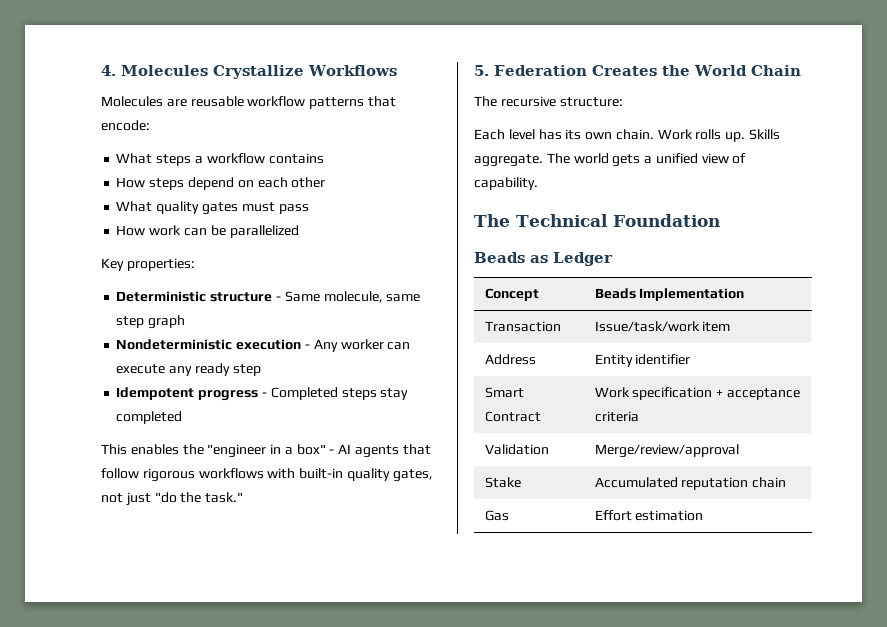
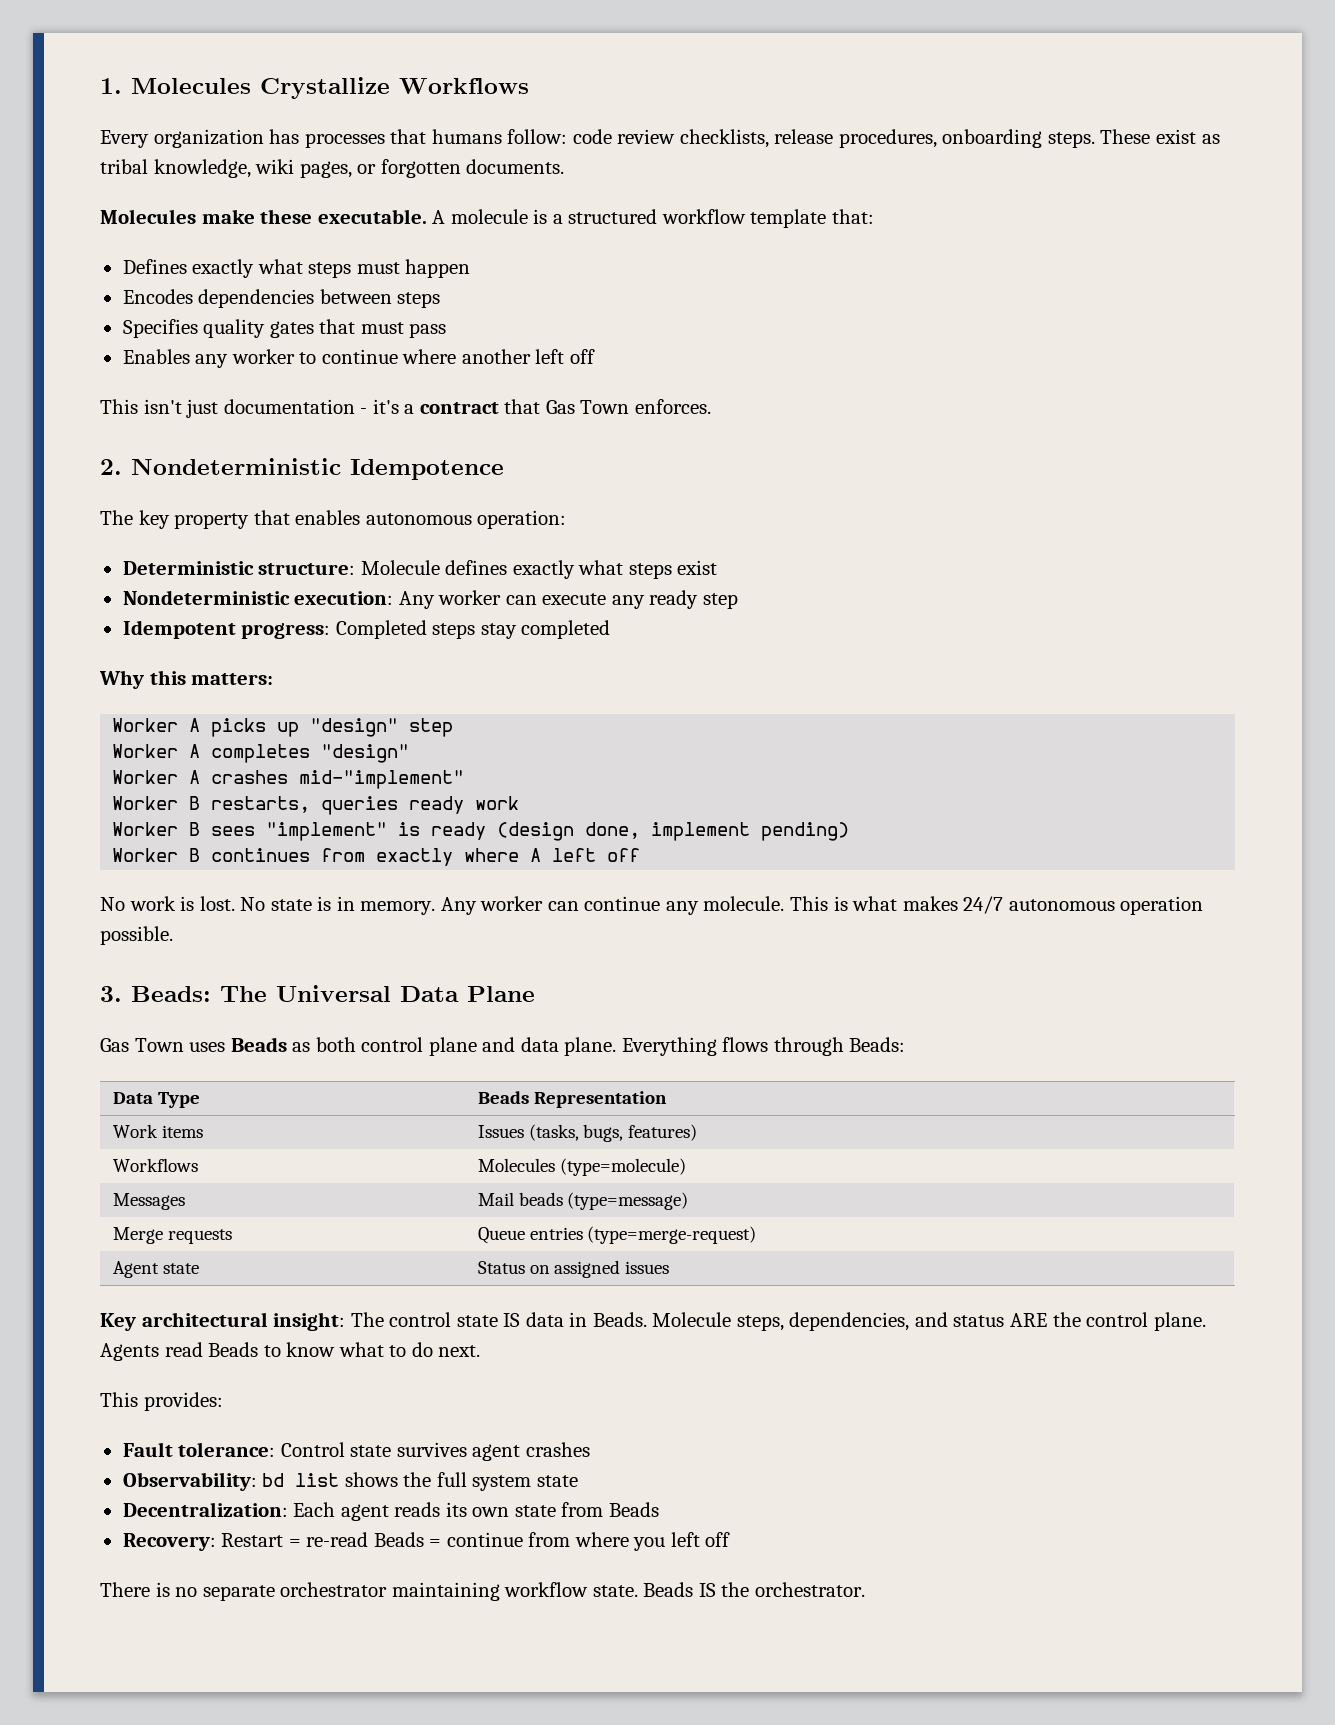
[101,65,116,76] 4. -> [100,78,122,94] 1.
[101,96,396,109] [101,120,150,131] [116,153,324,166] [116,177,326,190] [116,201,153,212] Molecules are reusable workflow patterns that encode: // What steps a workflow contains // How steps depend on each other // What -> [100,129,1220,148] [100,159,565,178] [100,209,874,228] [122,259,471,278] [122,289,441,308] [122,319,198,338] Every organization has processes that humans follow: code review checklists, release procedures, onboarding steps. These exist as tribal knowledge, wiki pages, or forgotten documents. // Molecules make these executable. A molecule is a structured workflow template that: // Defines exactly what steps must happen // Encodes dependencies between steps // Specifies
(238, 208) none -> [319,319,356,334] that
[116,225,299,238] [101,258,195,271] [116,291,421,303] [116,315,186,329] [116,339,310,350] How work can be parallelized // Key properties: // Deterministic structure - Same molecule, same step graph // Nondeterministic execution - -> [122,349,595,368] [100,399,711,418] [100,458,504,480] [100,510,567,529] [122,560,718,579] [122,590,394,605] Enables any worker to continue where another left off // This isn't just documentation - it's a contract that Gas Town enforces. // 2. Nondeterministic Idempotence // The key property that enables autonomous operation: // Deterministic structure: Molecule defines exactly what steps exist // Nondeterministic execution:
[198,390,267,401] progress - -> [241,623,331,639] progress:
[101,444,431,458] [101,468,433,482] [101,492,244,506] [474,65,801,76] [474,96,623,107] [474,129,781,142] [474,153,747,167] [474,177,538,190] [474,214,720,227] [474,252,613,266] [484,288,539,301] [594,288,745,301] [484,321,561,332] [594,321,731,332] [484,354,536,365] [594,354,691,367] [484,387,524,398] [484,411,541,422] [594,387,801,400] [594,411,639,422] [484,444,549,455] [594,444,739,458] [484,477,521,488] [594,477,787,490] [484,510,509,521] [594,510,704,521] This enables the "engineer in a box" - AI agents that follow rigorous workflows with built-in quality gates, not just "do the task." // 5. Federation Creates the World Chain // The recursive structure: // Each level has its own chain. Work rolls up. Skills aggregate. The world gets a unified view of capability. // The Technical Foundation // Beads as Ledger // Concept | Beads Implementation // Transaction | Issue/task/work item // Address | Entity identifier // Smart Contract | Work specification + acceptance criteria // Validation | Merge/review/approval // Stake | Accumulated reputation chain // Gas | Effort estimation -> [99,670,274,689] [112,718,454,737] [112,744,410,763] [112,770,465,789] [112,796,520,815] [112,822,850,841] [112,848,641,866] [100,896,1204,915] [100,926,173,945] [100,985,535,1002] [100,1037,906,1056] [112,1092,200,1108] [477,1091,667,1108] [112,1124,203,1138] [477,1124,698,1142] [112,1158,198,1172] [477,1158,686,1176] [112,1193,185,1210] [477,1192,689,1210] [112,1227,232,1244] [477,1226,757,1244] [112,1261,199,1278] [477,1260,670,1278] [100,1312,1206,1331] [100,1342,481,1361] [100,1392,223,1411] [122,1442,590,1461] [122,1472,578,1491] [122,1502,659,1521] [122,1532,731,1551] [100,1582,865,1601] Why this matters: // Worker A picks up "design" step // Worker A completes "design" // Worker A crashes mid-"implement" // Worker B restarts, queries ready work // Worker B sees "implement" is ready (design done, implement pending) // Worker B continues from exactly where A left off // No work is lost. No state is in memory. Any worker can continue any molecule. This is what makes 24/7 autonomous operation possible. // 3. Beads: The Universal Data Plane // Gas Town uses Beads as both control plane and data plane. Everything flows through Beads: // Data Type | Beads Representation // Work items | Issues (tasks, bugs, features) // Workflows | Molecules (type=molecule) // Messages | Mail beads (type=message) // Merge requests | Queue entries (type=merge-request) // Agent state | Status on assigned issues // Key architectural insight: The control state IS data in Beads. Molecule steps, dependencies, and status ARE the control plane. Agents read Beads to know what to do next. // This provides: // Fault tolerance: Control state survives agent crashes // Observability: bd list shows the full system state // Decentralization: Each agent reads its own state from Beads // Recovery: Restart = re-read Beads = continue from where you left off // There is no separate orchestrator maintaining workflow state. Beads IS the orchestrator.

